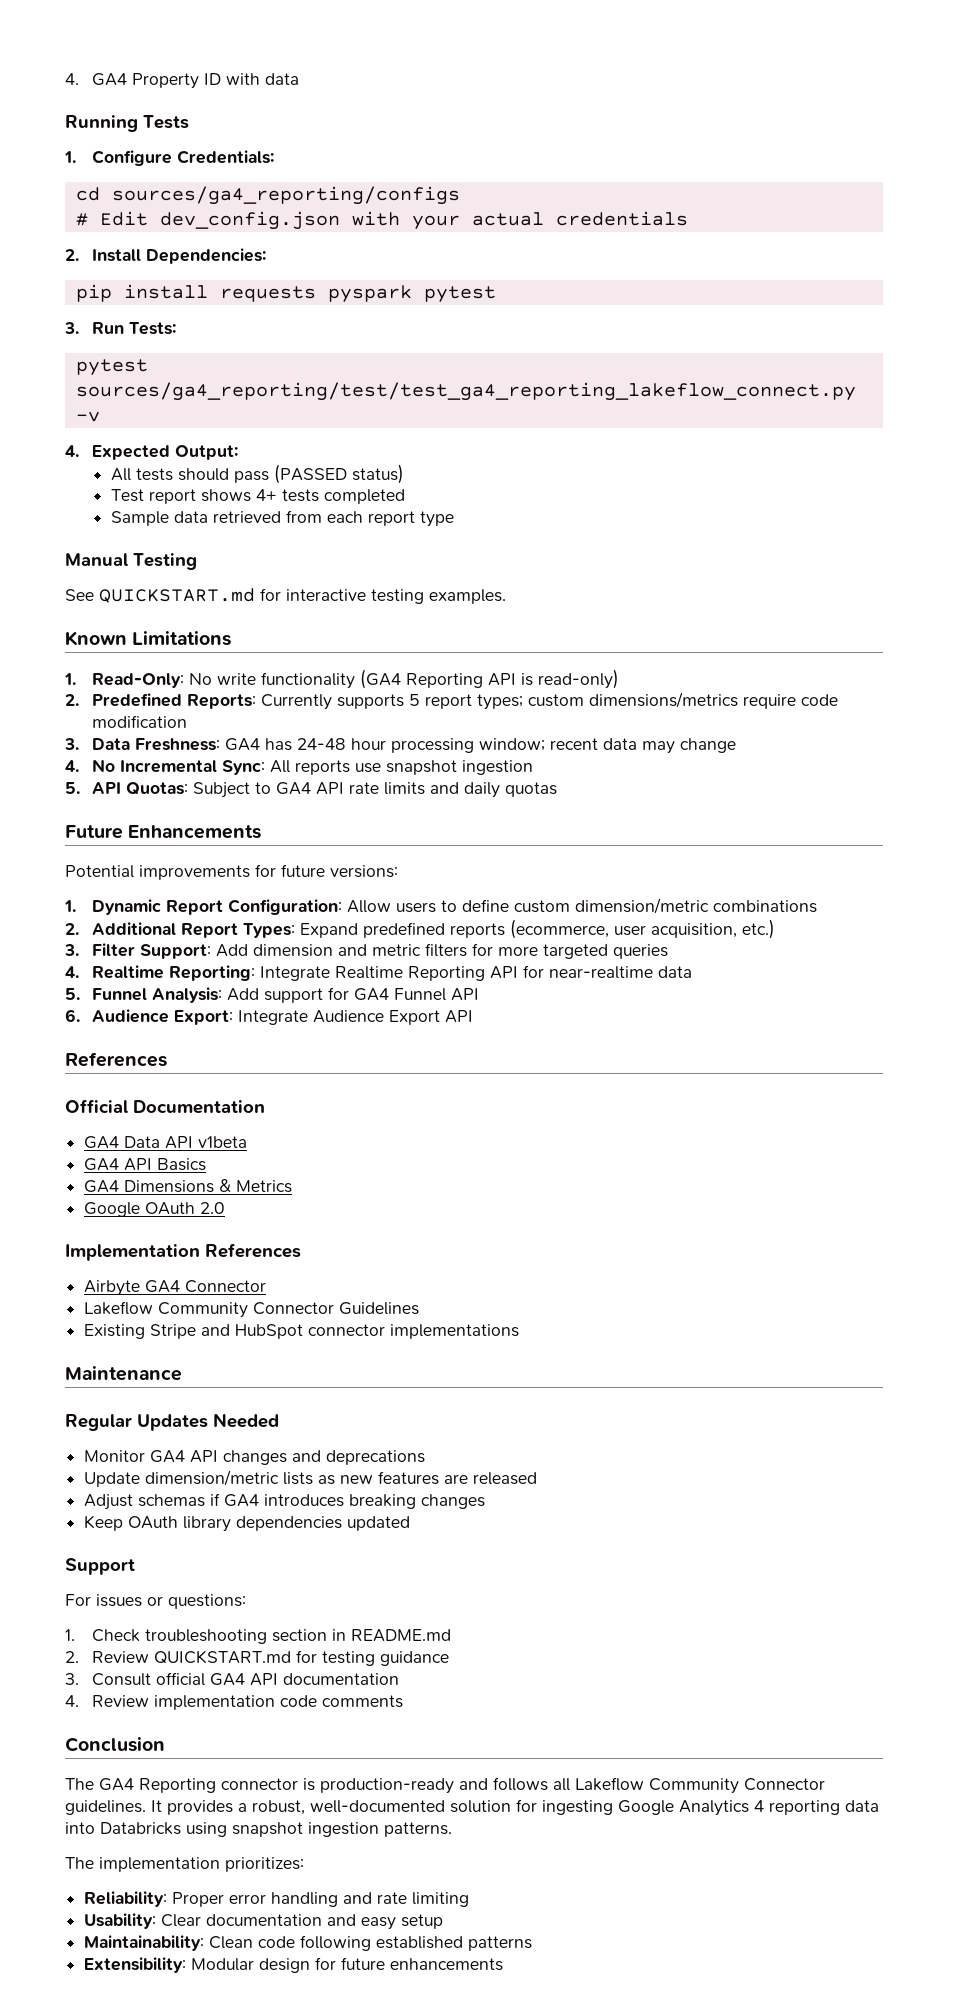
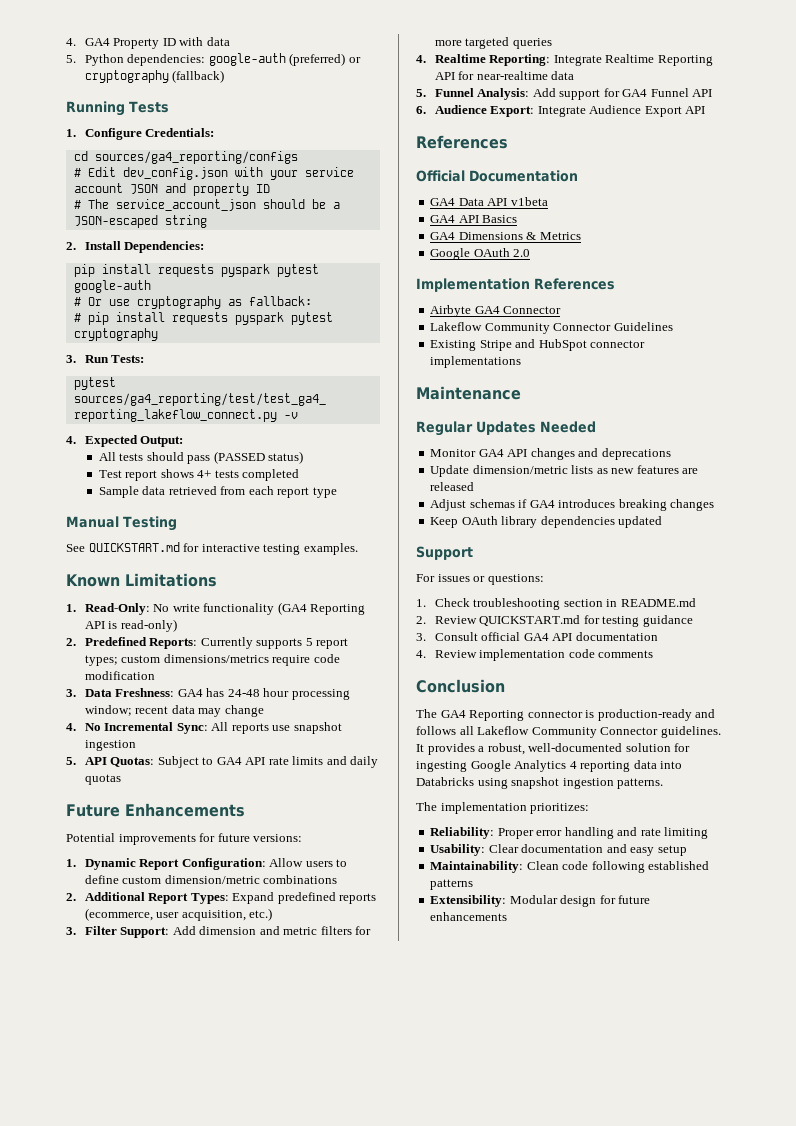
(299, 79) none -> [66,53,361,66] [84,70,225,83] // 5. Python dependencies: google-auth (preferred) or cryptography (fallback)
[471,211,688,226] actual credentials -> [304,167,354,177] [73,183,270,196] [73,199,340,211] [73,215,207,228] service account JSON and property ID // # The service_account_json should be a JSON-escaped string
(496, 294) none -> [73,280,151,293] [73,296,312,309] [73,312,333,325] [73,328,158,341] google-auth // # Or use cryptography as fallback: // # pip install requests pyspark pytest cryptography

